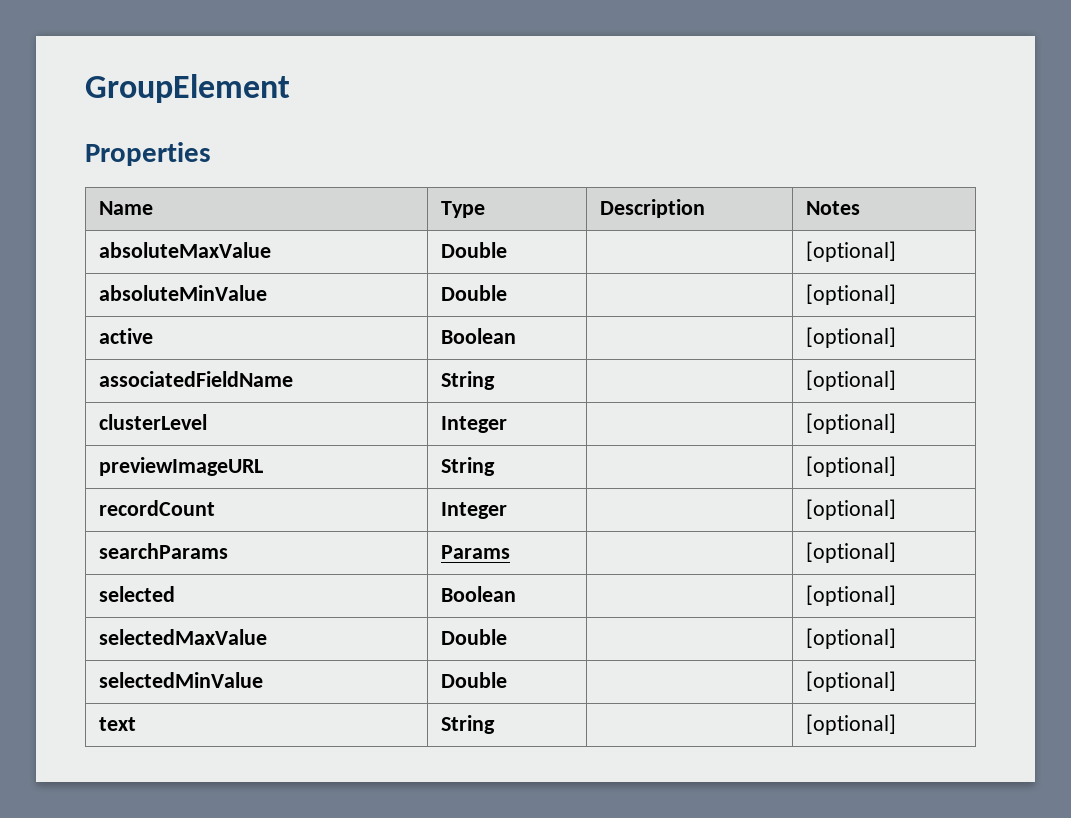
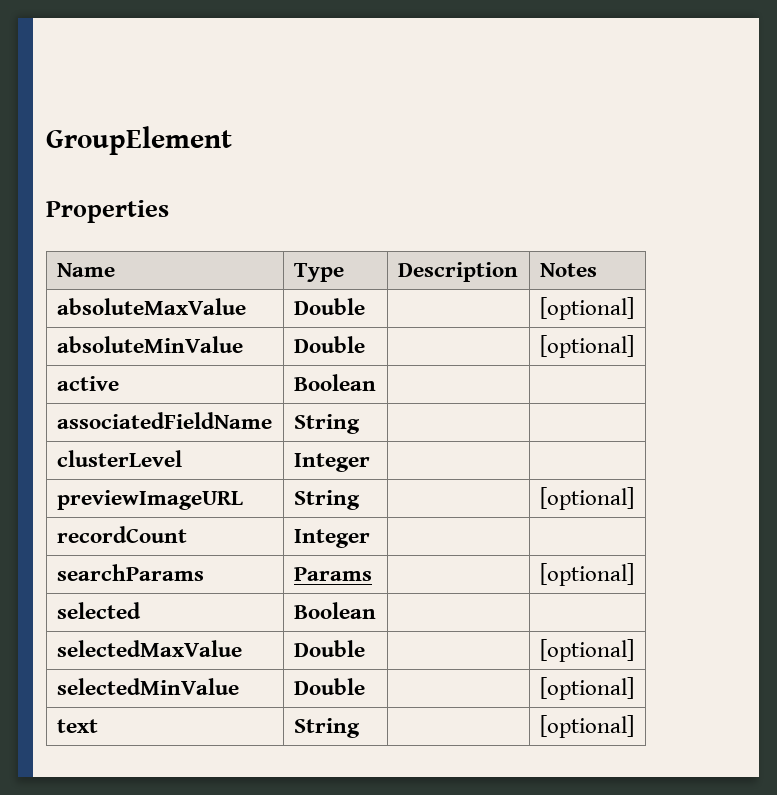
[805,327,896,348] [optional] -> (376, 382) none
[805,370,896,391] [optional] -> (360, 424) none
[805,413,896,434] [optional] -> (370, 462) none
[805,499,896,520] [optional] -> (370, 538) none
[805,585,896,606] [optional] -> (376, 610) none

